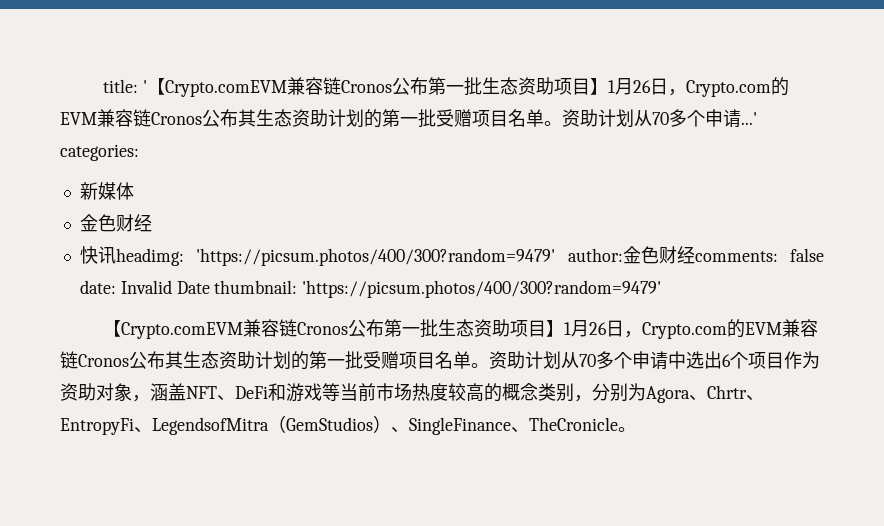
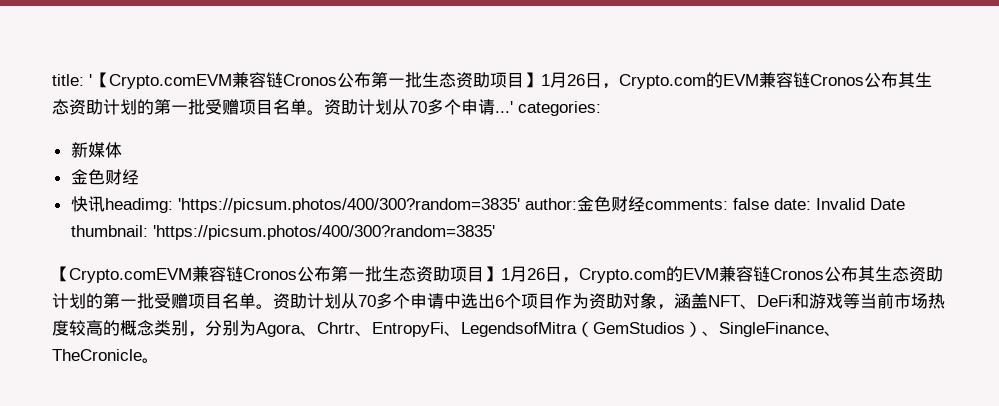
[196,248,556,266] 'https://picsum.photos/400/300?random=9479' -> [177,198,520,213] 'https://picsum.photos/400/300?random=3835'
[302,280,662,298] 'https://picsum.photos/400/300?random=9479' -> [152,225,495,240] 'https://picsum.photos/400/300?random=3835'

